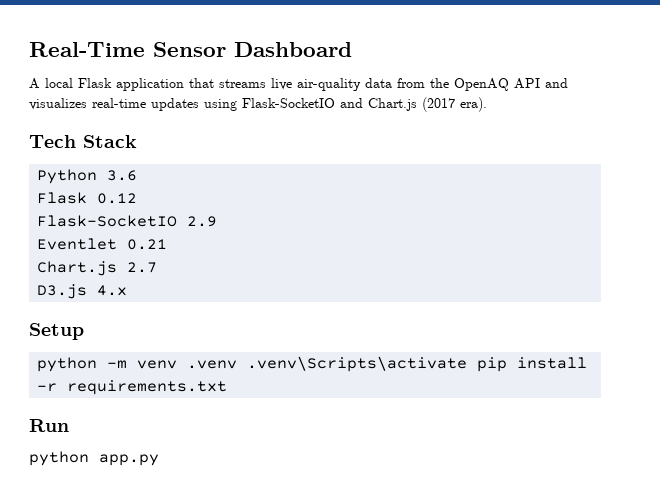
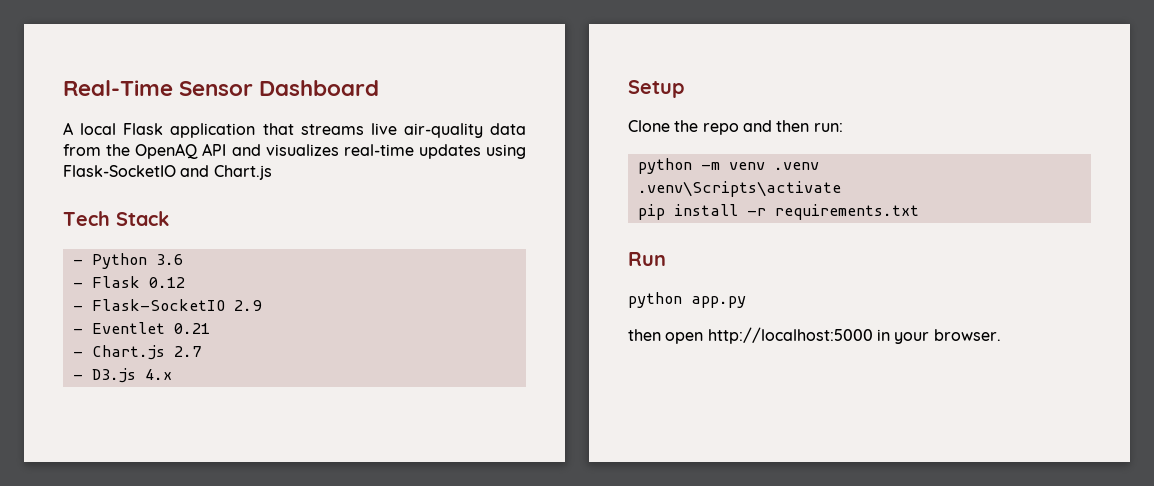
[422,97,487,112] (2017 era). -> (272, 172) none
(137, 141) none -> [72,259,83,265] -
(138, 175) none -> [72,282,83,288] -
(138, 198) none -> [72,305,83,311] -
(218, 221) none -> [72,328,83,334] -
(168, 244) none -> [72,351,83,357] -
(158, 267) none -> [72,374,83,380] -
(84, 331) none -> [628,120,843,135] // Clone the repo and then run:
(238, 364) none -> (819, 166) //
(468, 364) none -> (841, 189) //
(159, 460) none -> [628,327,1001,344] // then open http://localhost:5000 in your browser.

